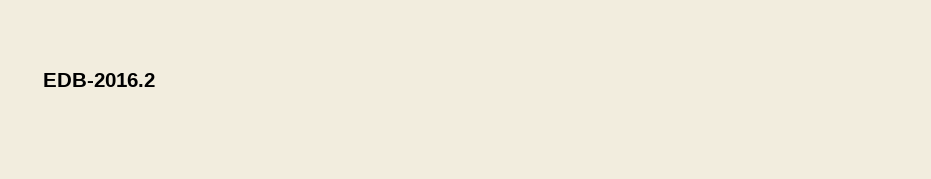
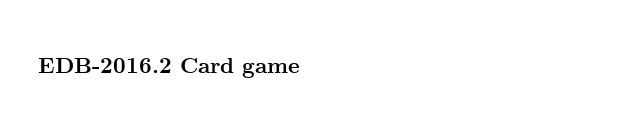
(155, 80) none -> [180,58,300,78] Card game

